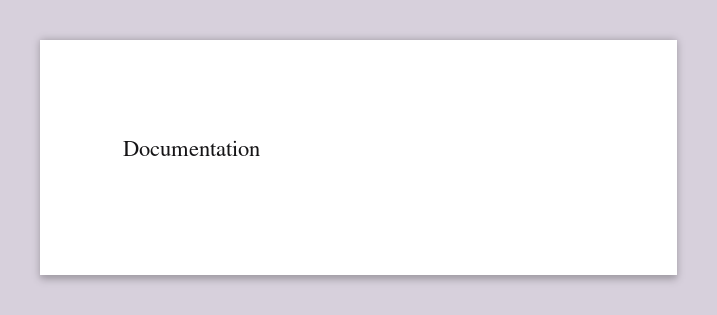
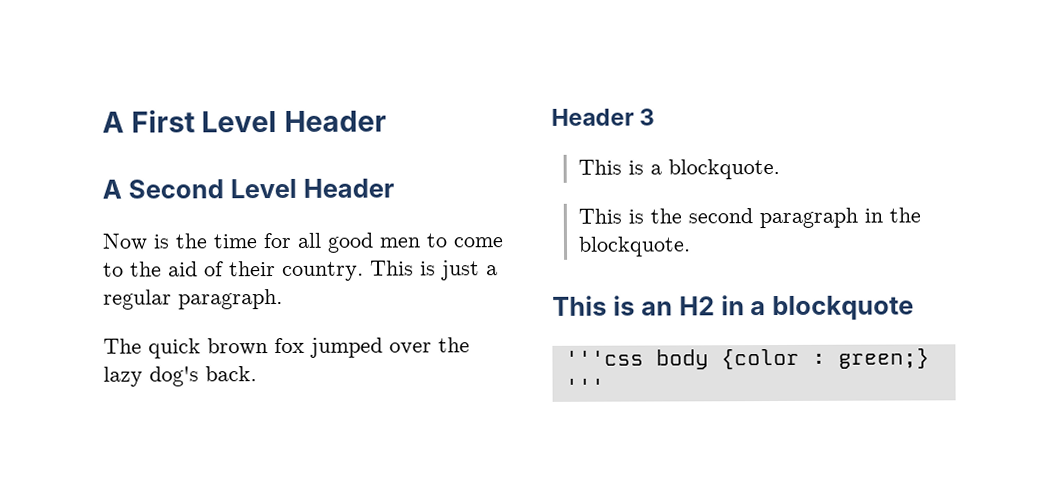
[123,140,260,156] Documentation -> [102,109,388,133] [102,178,394,199] [102,232,504,253] [103,260,498,281] [103,288,283,310] [103,337,470,359] [103,366,257,387] [551,108,656,126] [577,158,780,180] [577,207,921,229] [577,236,691,257] [552,295,915,321] [564,348,930,370] [564,378,605,394] A First Level Header // A Second Level Header // Now is the time for all good men to come to the aid of their country. This is just a regular paragraph. // The quick brown fox jumped over the lazy dog's back. // Header 3 // This is a blockquote. // This is the second paragraph in the blockquote. // This is an H2 in a blockquote // '''css body {color : green;} '''

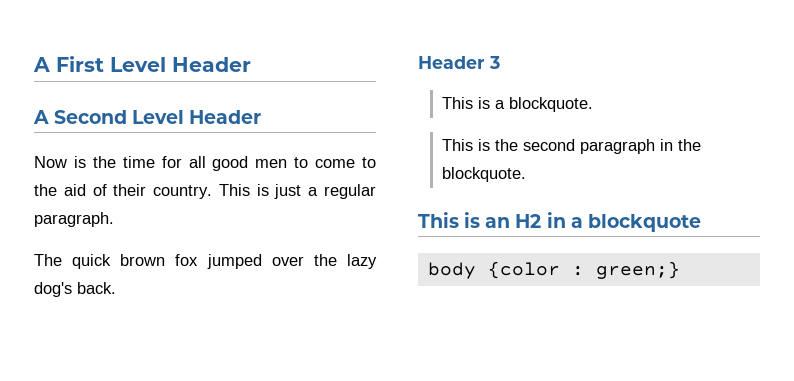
[564,350,644,366] '''css -> (701, 223) none
[564,378,605,394] ''' -> (680, 270) none

